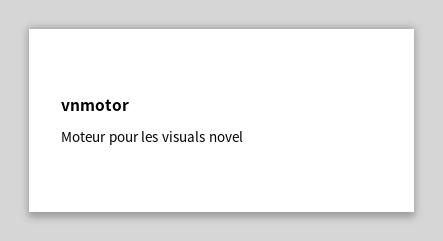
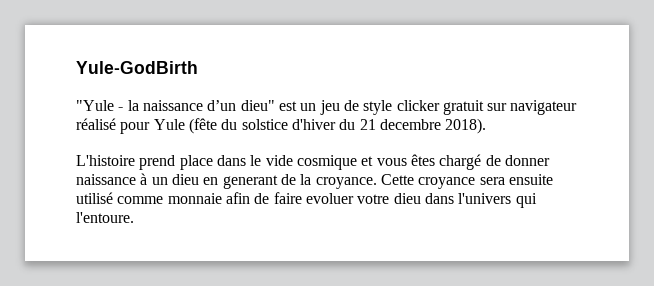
[61,99,129,111] [61,131,243,145] vnmotor // Moteur pour les visuals novel -> [76,61,198,74] [76,100,578,115] [76,118,487,134] [76,154,550,170] [76,173,553,189] [76,192,537,208] [76,212,134,223] Yule-GodBirth // "Yule - la naissance d’un dieu" est un jeu de style clicker gratuit sur navigateur réalisé pour Yule (fête du solstice d'hiver du 21 decembre 2018). // L'histoire prend place dans le vide cosmique et vous êtes chargé de donner naissance à un dieu en generant de la croyance. Cette croyance sera ensuite utilisé comme monnaie afin de faire evoluer votre dieu dans l'univers qui l'entoure.

